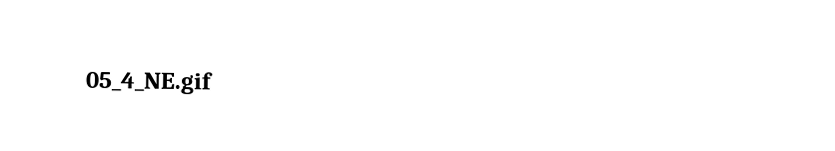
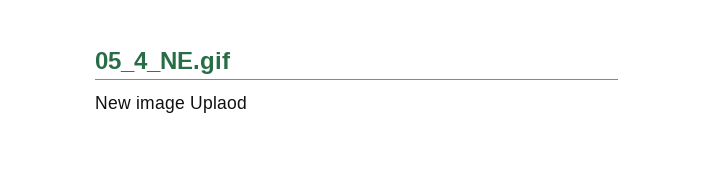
(214, 82) none -> [95,96,247,113] // New image Uplaod

